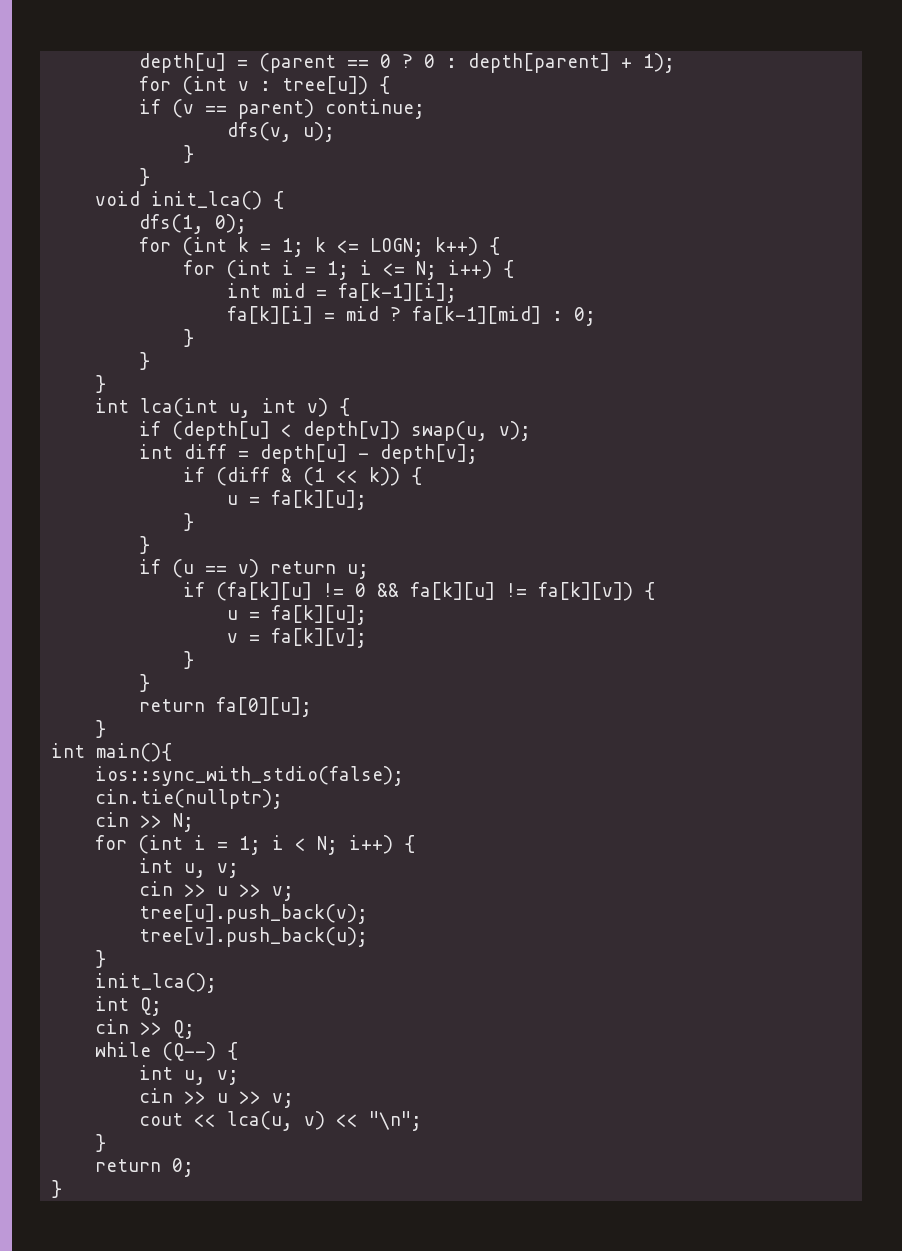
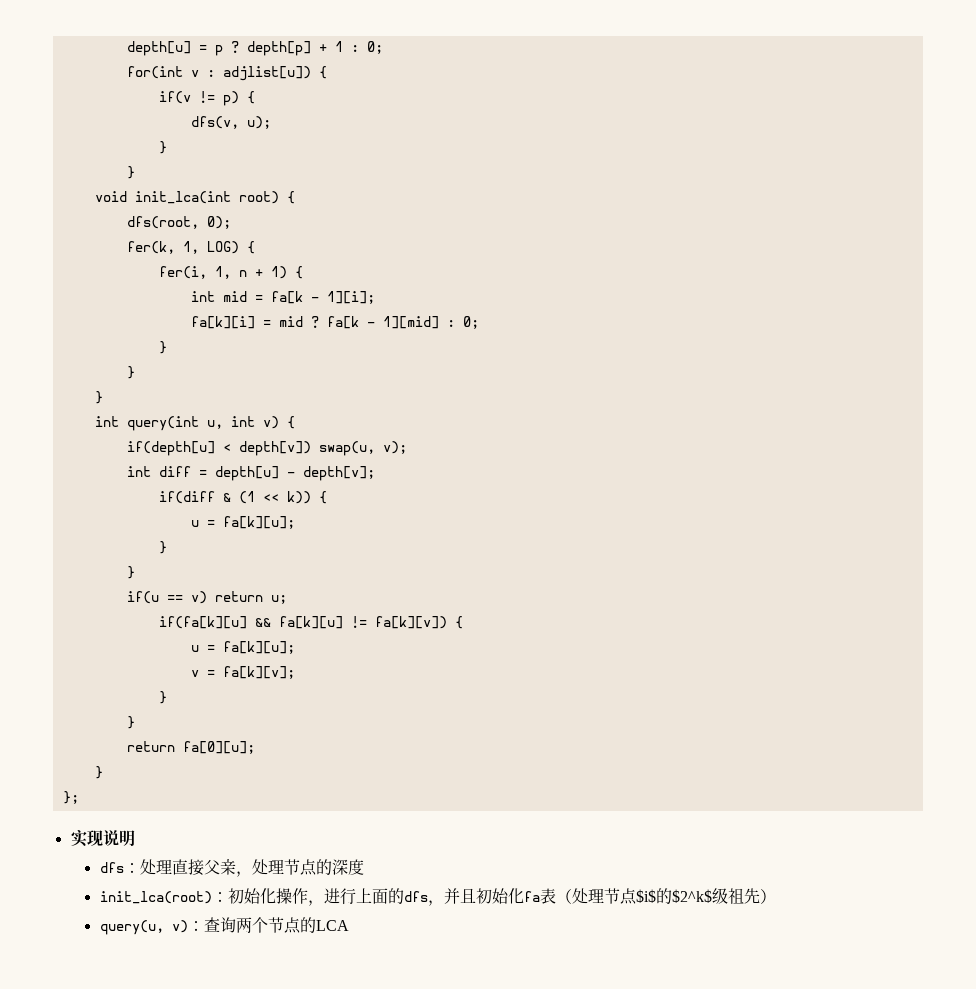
[258,53,675,73] [138,76,227,95] (parent == 0 ? 0 : depth[parent] + 1); // for (int -> [214,41,383,56] [126,66,183,79] p ? depth[p] + 1 : 0; // for(int
[281,76,390,95] [138,99,425,119] tree[u]) { // if (v == parent) continue; -> [222,66,327,81] [158,91,255,106] adjlist[u]) { // if(v != p) {
[150,191,284,210] [138,214,204,234] init_lca() { // dfs(1, -> [134,191,295,204] [126,216,199,229] init_lca(int root) { // dfs(root,
[138,237,500,257] [182,260,492,280] for (int k = 1; k <= LOGN; k++) { // for (int i = 1; i <= N; i++) -> [126,241,255,254] [158,266,287,279] fer(k, 1, LOG) { // fer(i, 1, n + 1)
[337,283,457,303] fa[k-1][i]; -> [270,291,375,304] fa[k - 1][i];
[411,306,541,324] fa[k-1][mid] -> [326,316,439,329] fa[k - 1][mid]
[139,398,218,417] lca(int -> [126,416,199,431] query(int
[138,421,270,441] if (depth[u] -> [126,441,215,456] if(depth[u]
[182,467,270,486] if (diff -> [158,491,215,504] if(diff
[138,559,194,578] if (u -> [126,591,159,604] if(u
[182,582,366,601] if (fa[k][u] != 0 -> [158,616,247,629] if(fa[k][u]
[50,743,172,762] [94,766,404,786] [94,789,283,809] [94,812,194,832] [94,835,415,855] [138,858,239,878] [138,881,294,901] [138,904,368,924] [138,927,368,947] [94,950,106,968] [94,973,217,993] [94,996,162,1016] [94,1019,195,1039] [94,1042,238,1061] [138,1065,239,1085] [138,1088,294,1108] [138,1111,422,1131] [94,1134,106,1152] [94,1158,194,1177] [50,1180,62,1198] int main(){ // ios::sync_with_stdio(false); // cin.tie(nullptr); // cin >> N; // for (int i = 1; i < N; i++) { // int u, v; // cin >> u >> v; // tree[u].push_back(v); // tree[v].push_back(u); // } // init_lca(); // int Q; // cin >> Q; // while (Q--) { // int u, v; // cin >> u >> v; // cout << lca(u, v) << "\n"; // } // return 0; // } -> [62,791,79,804] [70,830,135,847] [99,859,364,877] [99,888,776,906] [99,917,349,935] }; // 实现说明 // dfs：处理直接父亲，处理节点的深度 // init_lca(root)：初始化操作，进行上面的dfs，并且初始化fa表（处理节点$i$的$2^k$级祖先） // query(u, v)：查询两个节点的LCA

